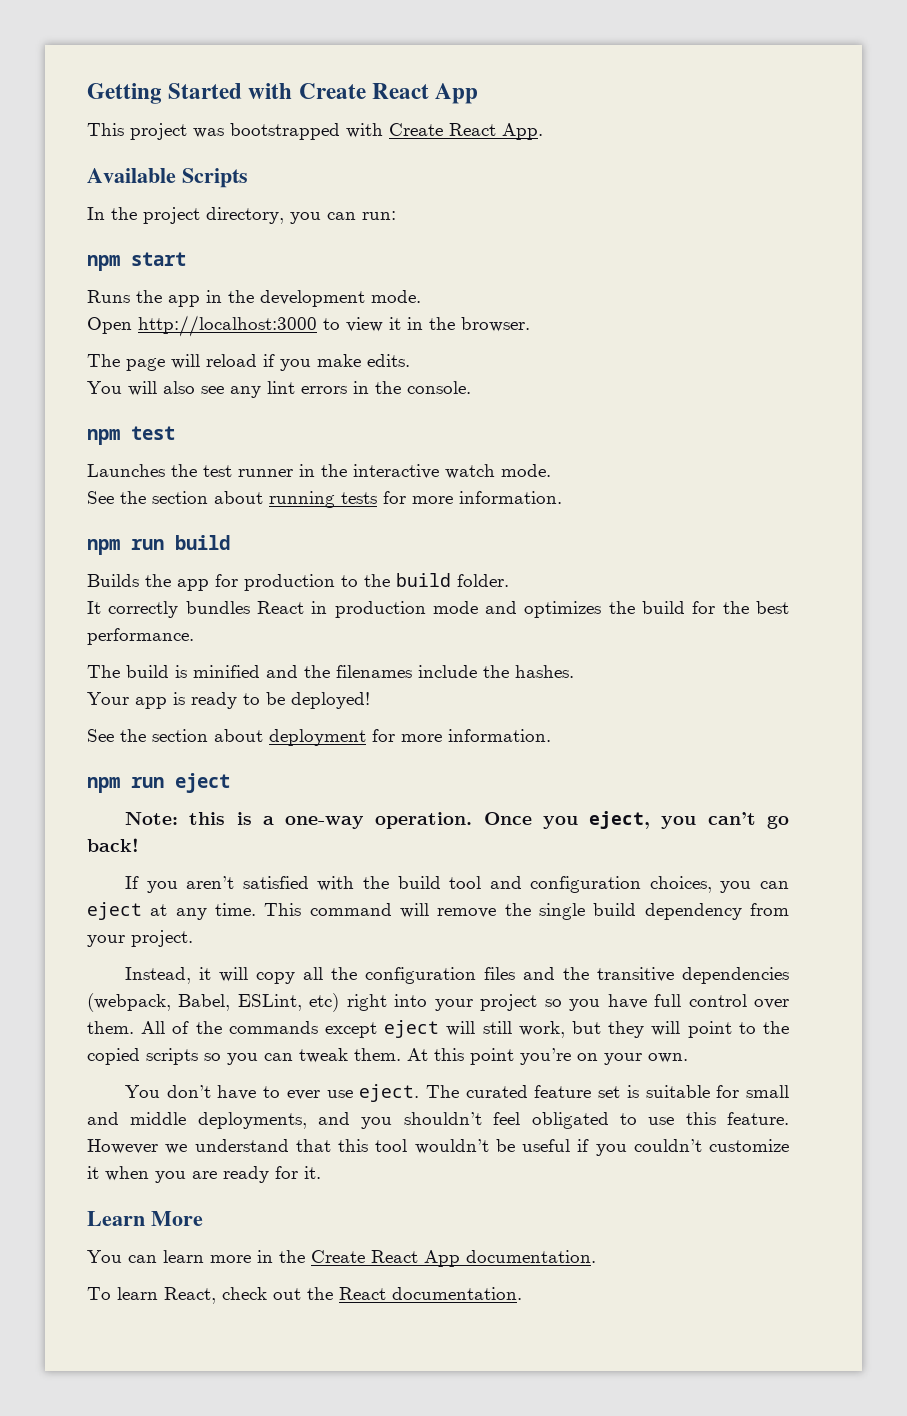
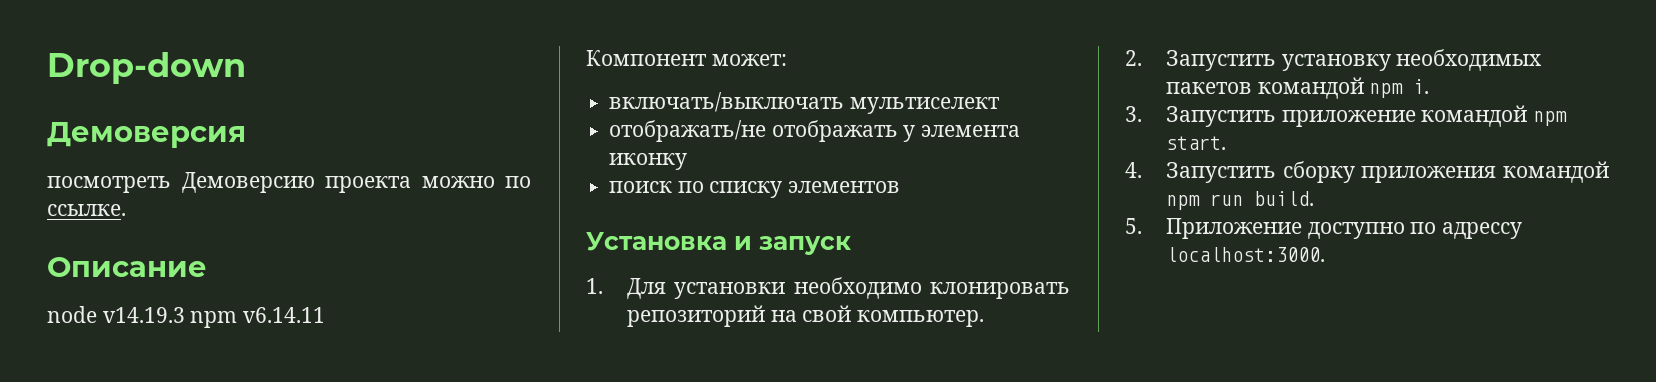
[87,83,479,104] [87,123,543,140] [87,168,248,188] [87,207,396,224] [87,252,186,271] [87,290,421,307] [87,315,530,337] [87,354,410,371] [87,381,471,398] [87,426,175,445] [87,464,551,479] [87,491,562,508] [87,535,230,555] [87,573,509,591] [87,601,789,618] [87,628,194,645] [87,665,574,678] [87,692,370,709] [87,729,551,746] [87,773,230,793] [125,811,789,829] [87,838,139,852] [125,876,789,893] [87,902,789,920] [87,930,193,947] [125,967,789,984] [87,993,789,1012] [87,1020,790,1038] [87,1048,688,1065] [125,1084,789,1102] [87,1112,790,1129] [87,1139,789,1156] [87,1166,321,1183] [87,1211,203,1226] [87,1250,596,1267] [87,1287,522,1304] Getting Started with Create React App // This project was bootstrapped with Create React App. // Available Scripts // In the project directory, you can run: // npm start // Runs the app in the development mode. // Open http://localhost:3000 to view it in the browser. // The page will reload if you make edits. // You will also see any lint errors in the console. // npm test // Launches the test runner in the interactive watch mode. // See the section about running tests for more information. // npm run build // Builds the app for production to the build folder. // It correctly bundles React in production mode and optimizes the build for the best performance. // The build is minified and the filenames include the hashes. // Your app is ready to be deployed! // See the section about deployment for more information. // npm run eject // Note: this is a one-way operation. Once you eject, you can’t go back! // If you aren’t satisfied with the build tool and configuration choices, you can eject at any time. This command will remove the single build dependency from your project. // Instead, it will copy all the configuration files and the transitive dependencies (webpack, Babel, ESLint, etc) right into your project so you have full control over them. All of the commands except eject will still work, but they will point to the copied scripts so you can tweak them. At this point you’re on your own. // You don’t have to ever use eject. The curated feature set is suitable for small and middle deployments, and you shouldn’t feel obligated to use this feature. However we understand that this tool wouldn’t be useful if you couldn’t customize it when you are ready for it. // Learn More // You can learn more in the Create React App documentation. // To learn React, check out the React documentation. -> [47,52,246,84] [47,122,246,148] [47,172,531,193] [47,204,126,216] [47,257,207,277] [47,306,326,328] [586,50,787,66] [609,92,1000,114] [609,120,1021,142] [609,153,688,170] [609,181,901,198] [586,232,851,255] [586,277,1070,299] [626,305,984,327] [1125,49,1543,71] [1165,77,1430,99] [1125,105,1567,127] [1165,136,1226,150] [1125,161,1609,183] [1165,191,1314,210] [1125,218,1522,239] [1165,247,1325,262] Drop-down // Демоверсия // посмотреть Демоверсию проекта можно по ссылке. // Описание // node v14.19.3 npm v6.14.11 // Компонент может: // включать/выключать мультиселект // отображать/не отображать у элемента иконку // поиск по списку элементов // Установка и запуск // 1. Для установки необходимо клонировать репозиторий на свой компьютер. // 2. Запустить установку необходимых пакетов командой npm i. // 3. Запустить приложение командой npm start. // 4. Запустить сборку приложения командой npm run build. // 5. Приложение доступно по адрессу localhost:3000.

